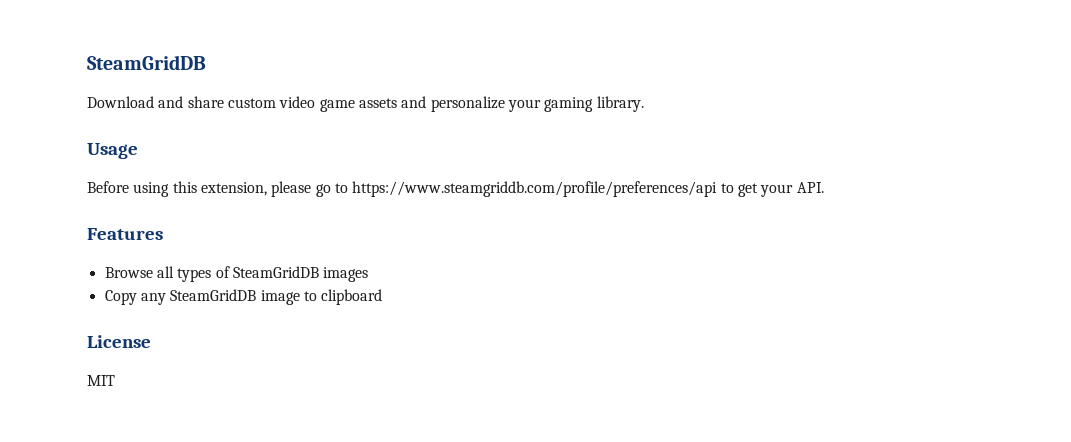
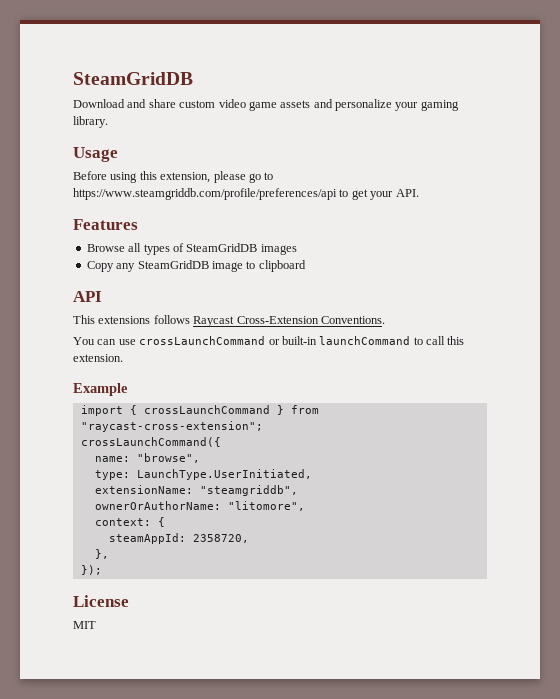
(383, 297) none -> [73,291,102,302] [73,315,385,327] [73,336,465,345] [73,354,123,362] [73,383,128,396] [80,405,319,416] [80,421,263,432] [80,437,221,447] [94,453,200,463] [94,469,312,480] [94,485,298,496] [94,501,305,511] [94,517,165,527] [108,533,249,544] [94,549,109,559] [80,565,102,575] // API // This extensions follows Raycast Cross-Extension Conventions. // You can use crossLaunchCommand or built-in launchCommand to call this extension. // Example // import { crossLaunchCommand } from "raycast-cross-extension"; // crossLaunchCommand({ // name: "browse", // type: LaunchType.UserInitiated, // extensionName: "steamgriddb", // ownerOrAuthorName: "litomore", // context: { // steamAppId: 2358720, // }, // });

